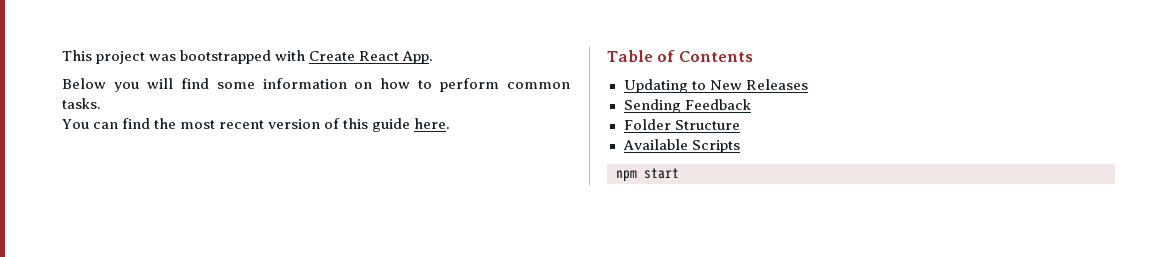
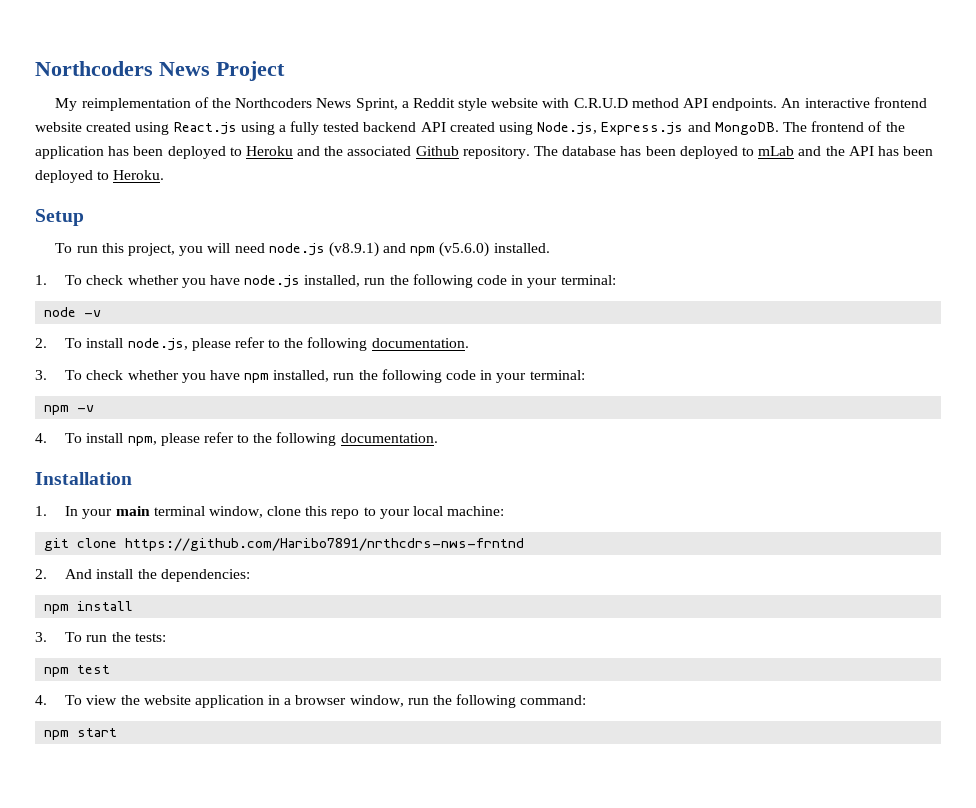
[62,50,434,64] [62,78,570,92] [62,98,101,109] [62,118,451,132] [607,50,753,62] [623,79,808,93] [623,99,751,113] [623,119,740,130] [622,139,740,153] This project was bootstrapped with Create React App. // Below you will find some information on how to perform common tasks. // You can find the most recent version of this guide here. // Table of Contents // Updating to New Releases // Sending Feedback // Folder Structure // Available Scripts -> [35,61,285,81] [55,97,927,111] [35,121,905,135] [35,146,934,159] [35,170,165,183] [35,209,84,226] [55,242,550,257] [35,274,616,288] [44,307,102,317] [35,337,469,351] [35,369,585,383] [44,405,95,415] [35,432,438,446] [35,472,132,485] [35,506,505,519] [44,538,525,551] [35,569,250,582] [44,601,134,614] [35,632,166,642] [44,665,111,677] [35,694,587,708] Northcoders News Project // My reimplementation of the Northcoders News Sprint, a Reddit style website with C.R.U.D method API endpoints. An interactive frontend website created using React.js using a fully tested backend API created using Node.js, Express.js and MongoDB. The frontend of the application has been deployed to Heroku and the associated Github repository. The database has been deployed to mLab and the API has been deployed to Heroku. // Setup // To run this project, you will need node.js (v8.9.1) and npm (v5.6.0) installed. // 1. To check whether you have node.js installed, run the following code in your terminal: // node -v // 2. To install node.js, please refer to the following documentation. // 3. To check whether you have npm installed, run the following code in your terminal: // npm -v // 4. To install npm, please refer to the following documentation. // Installation // 1. In your main terminal window, clone this repo to your local machine: // git clone https://github.com/Haribo7891/nrthcdrs-nws-frntnd // 2. And install the dependencies: // npm install // 3. To run the tests: // npm test // 4. To view the website application in a browser window, run the following command:

